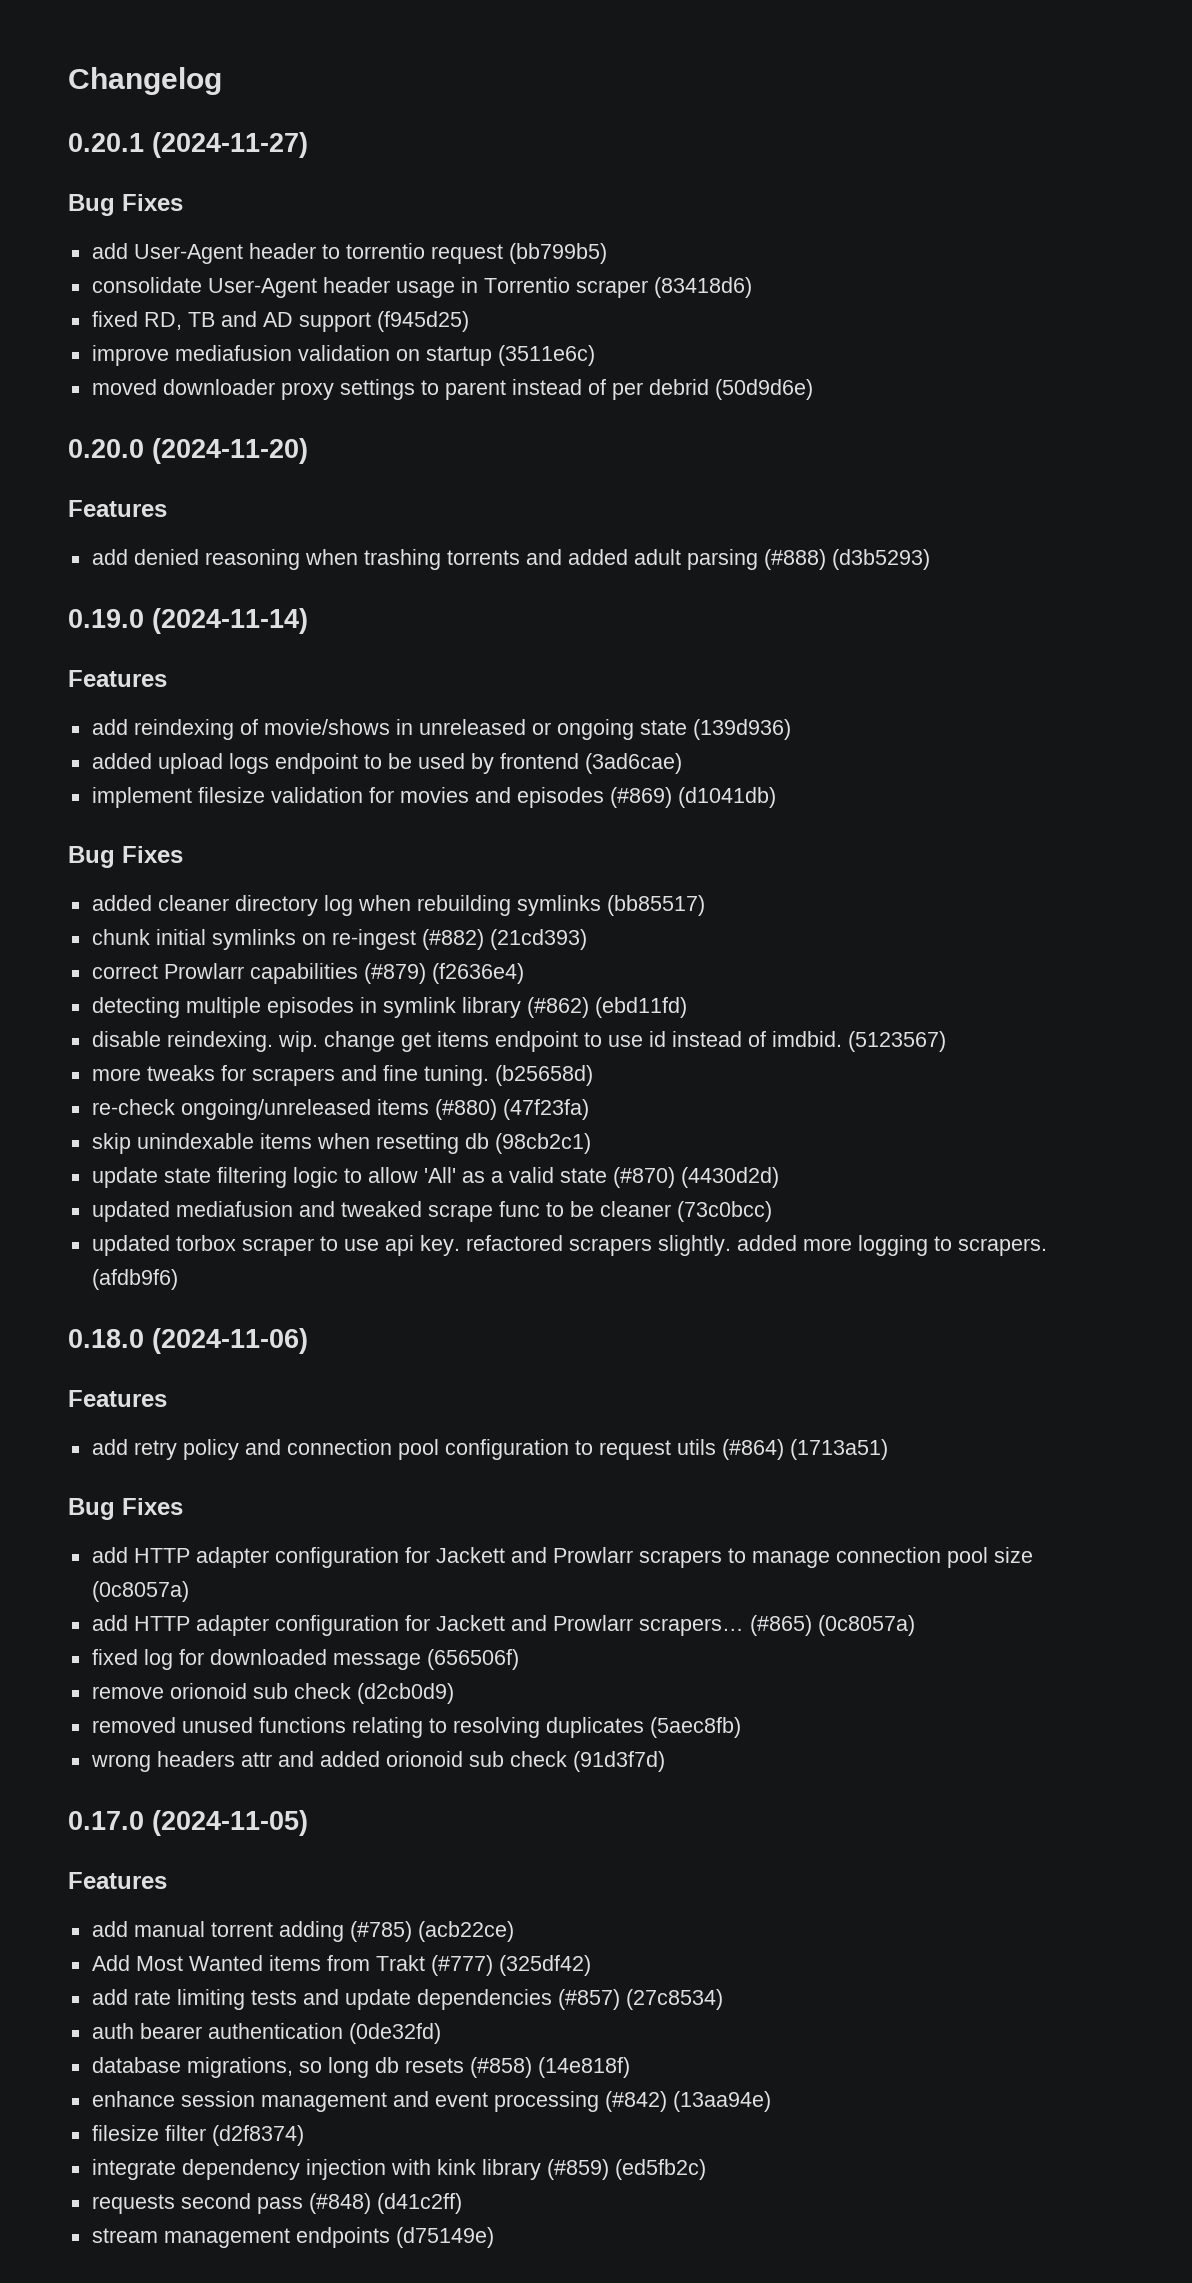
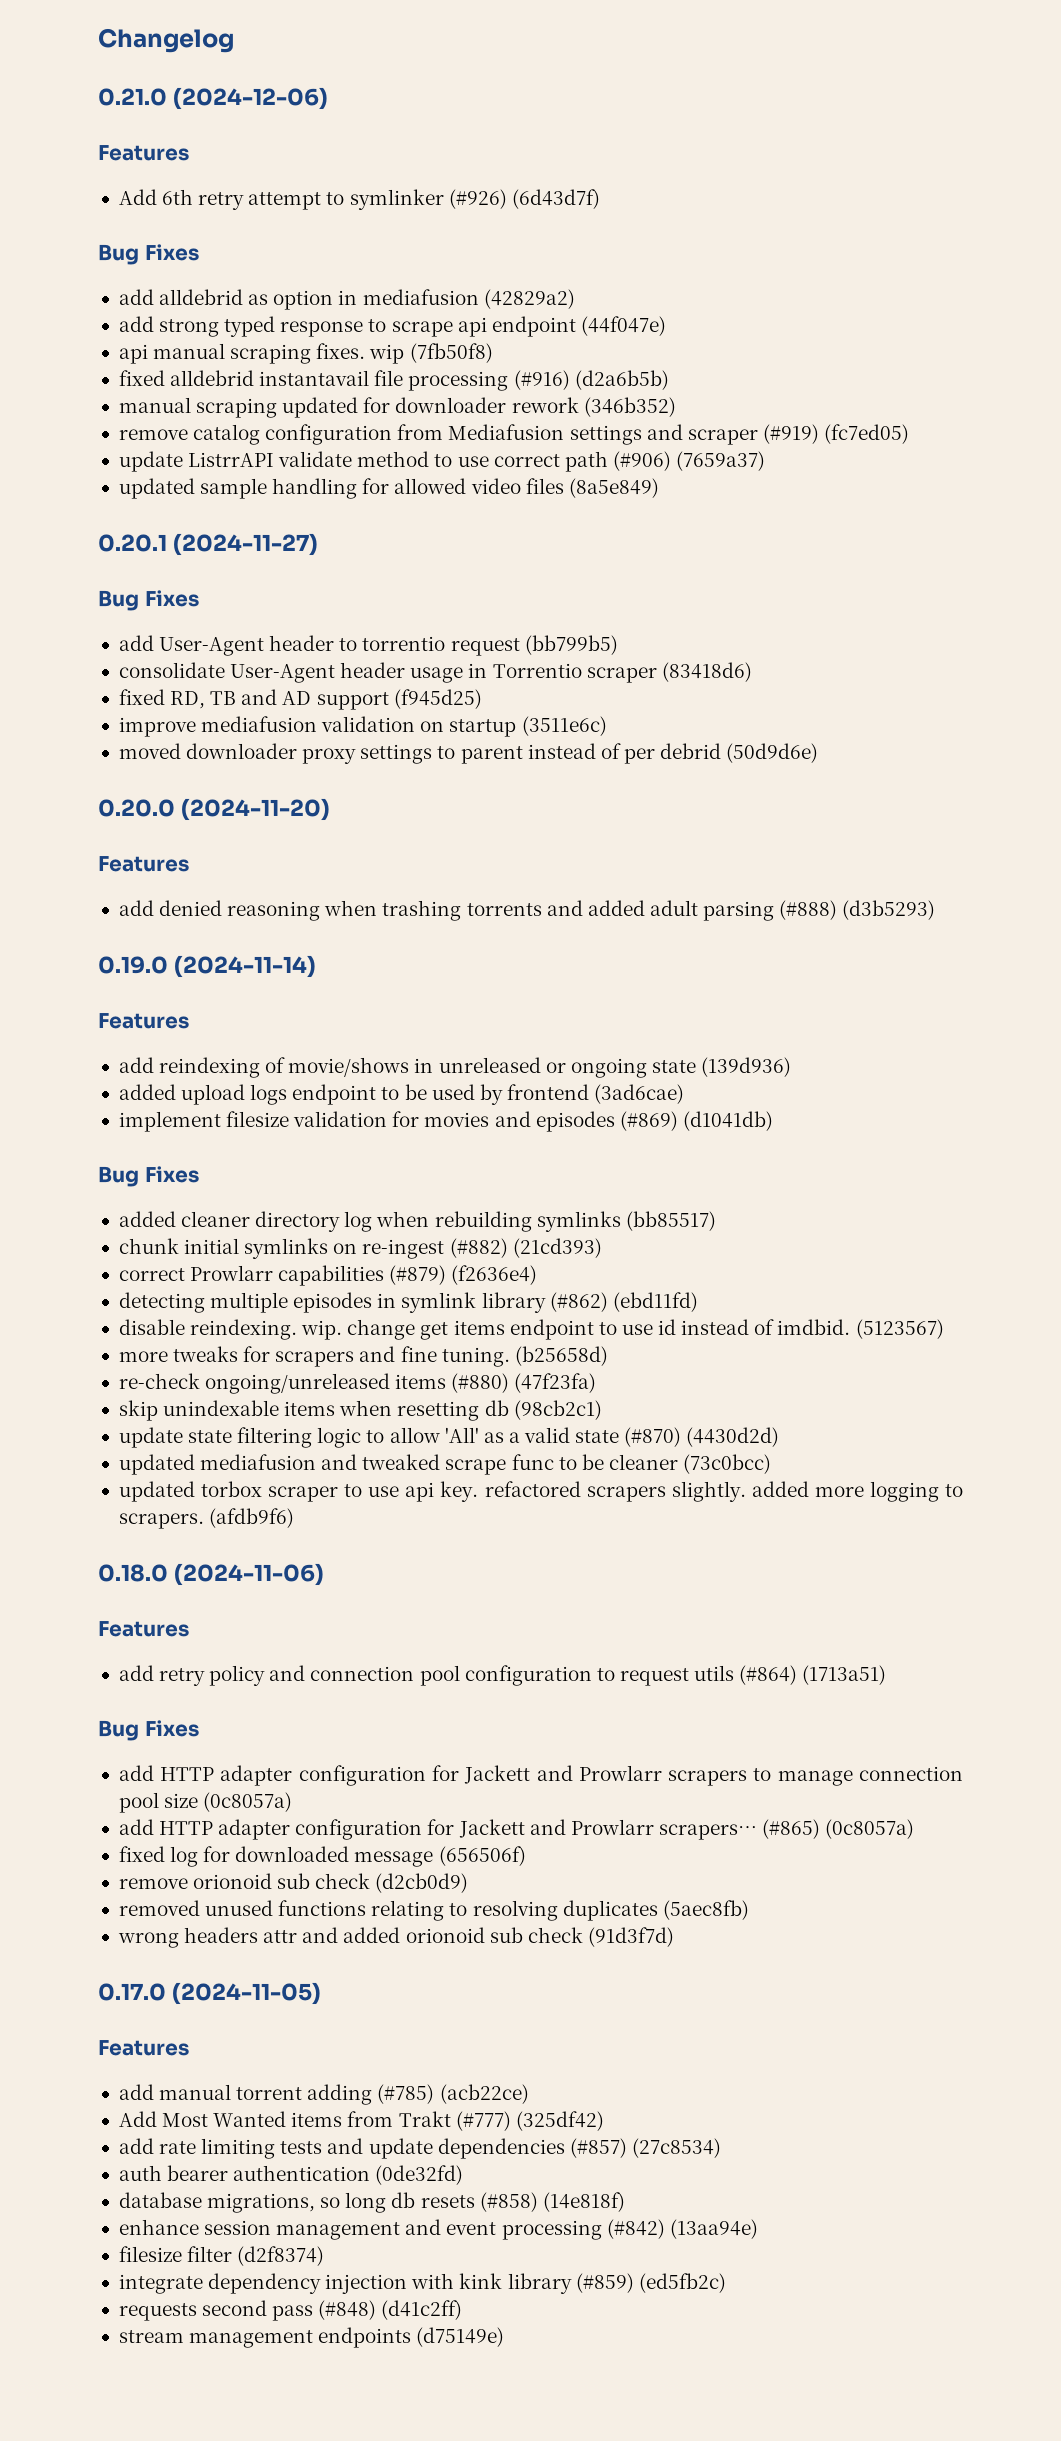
(222, 81) none -> [98,87,328,110] [98,145,189,161] [118,189,600,210] [98,244,199,265] [118,289,575,310] [118,316,666,337] [118,343,493,364] [118,370,669,391] [118,397,676,418] [118,424,910,445] [118,451,766,472] [118,478,659,499] // 0.21.0 (2024-12-06) // Features // Add 6th retry attempt to symlinker (#926) (6d43d7f) // Bug Fixes // add alldebrid as option in mediafusion (42829a2) // add strong typed response to scrape api endpoint (44f047e) // api manual scraping fixes. wip (7fb50f8) // fixed alldebrid instantavail file processing (#916) (d2a6b5b) // manual scraping updated for downloader rework (346b352) // remove catalog configuration from Mediafusion settings and scraper (#919) (fc7ed05) // update ListrrAPI validate method to use correct path (#906) (7659a37) // updated sample handling for allowed video files (8a5e849)

